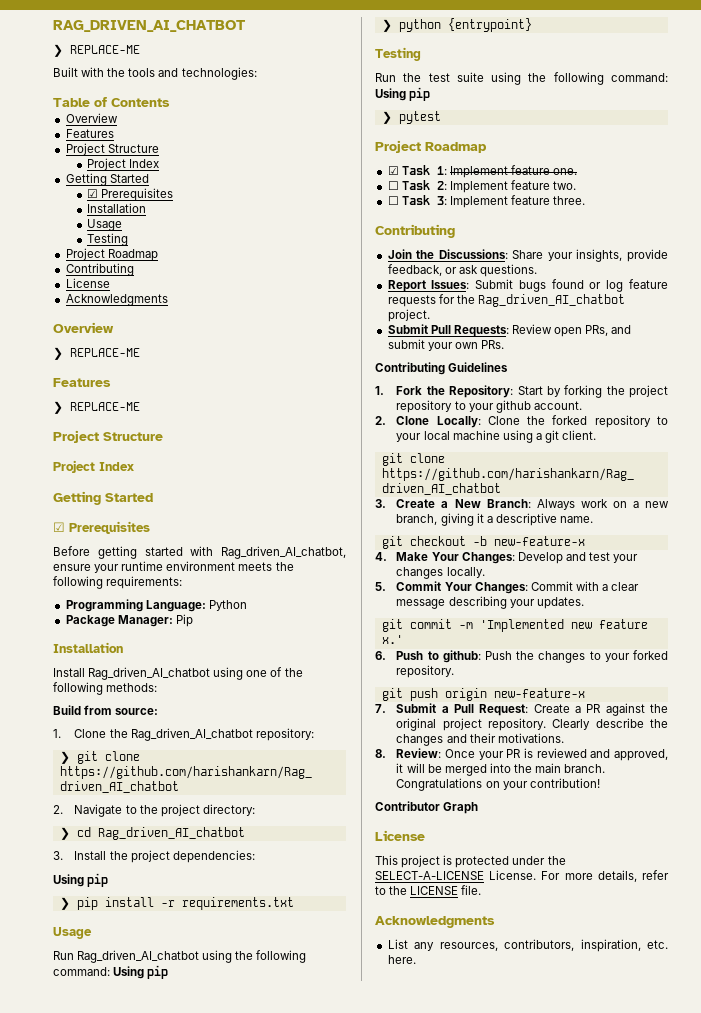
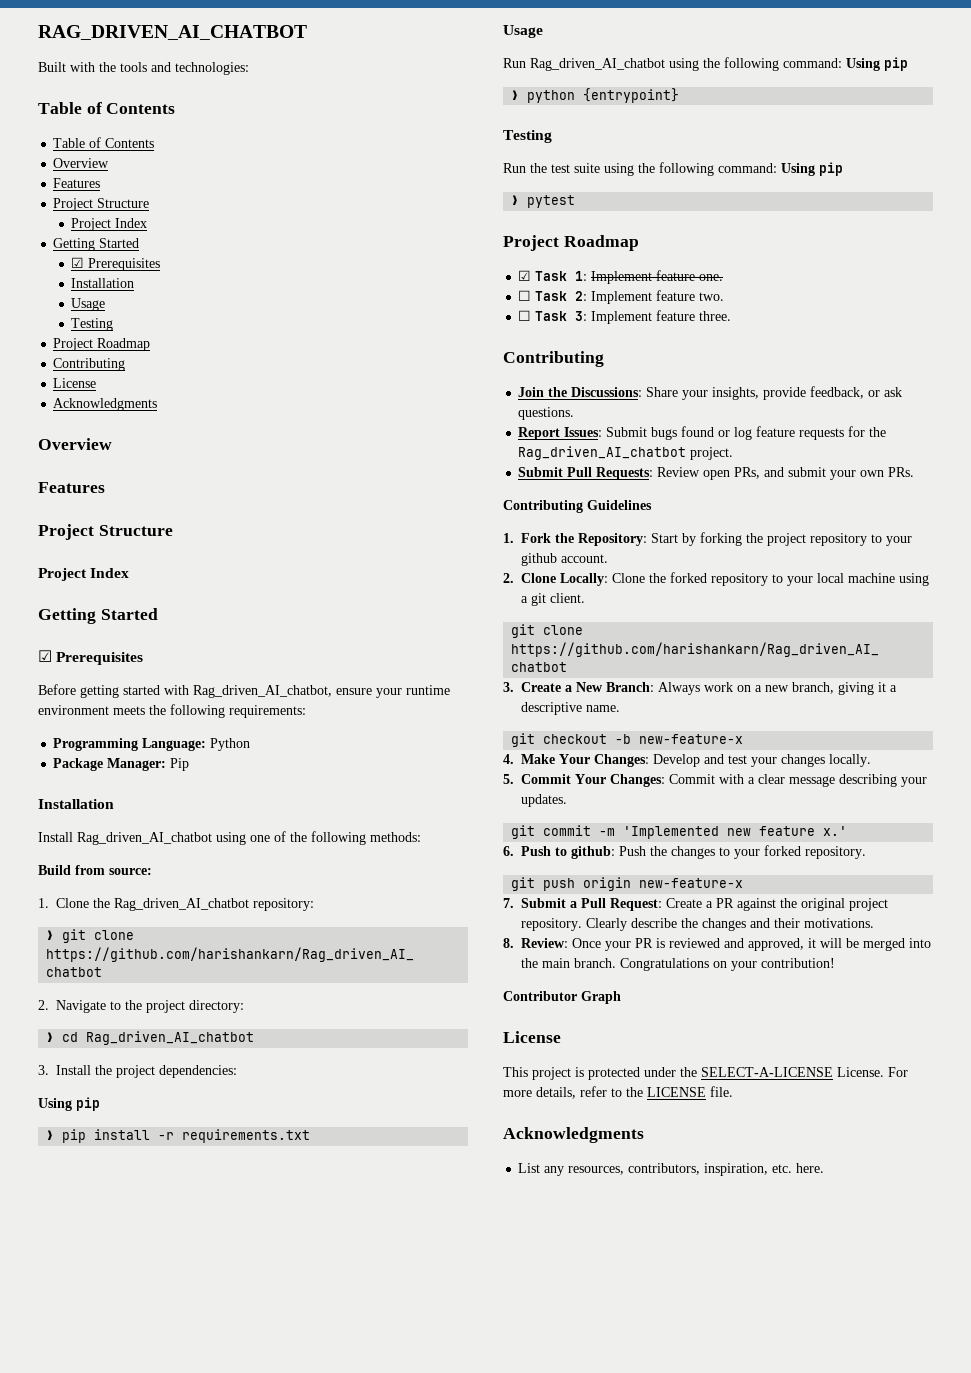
[53,44,140,57] // ❯ REPLACE-ME -> (307, 32) none
(170, 102) none -> [53,137,155,148] // Table of Contents
[53,347,140,360] [53,378,111,387] [53,401,140,414] // ❯ REPLACE-ME // Features // ❯ REPLACE-ME -> [38,482,105,493] // Features

